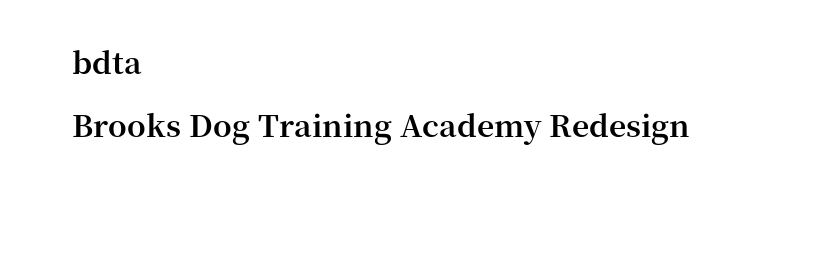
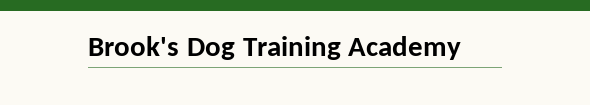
[72,50,142,74] [72,112,181,137] bdta // Brooks -> [88,36,179,56] Brook's
[549,113,691,145] Redesign -> (462, 48) none

